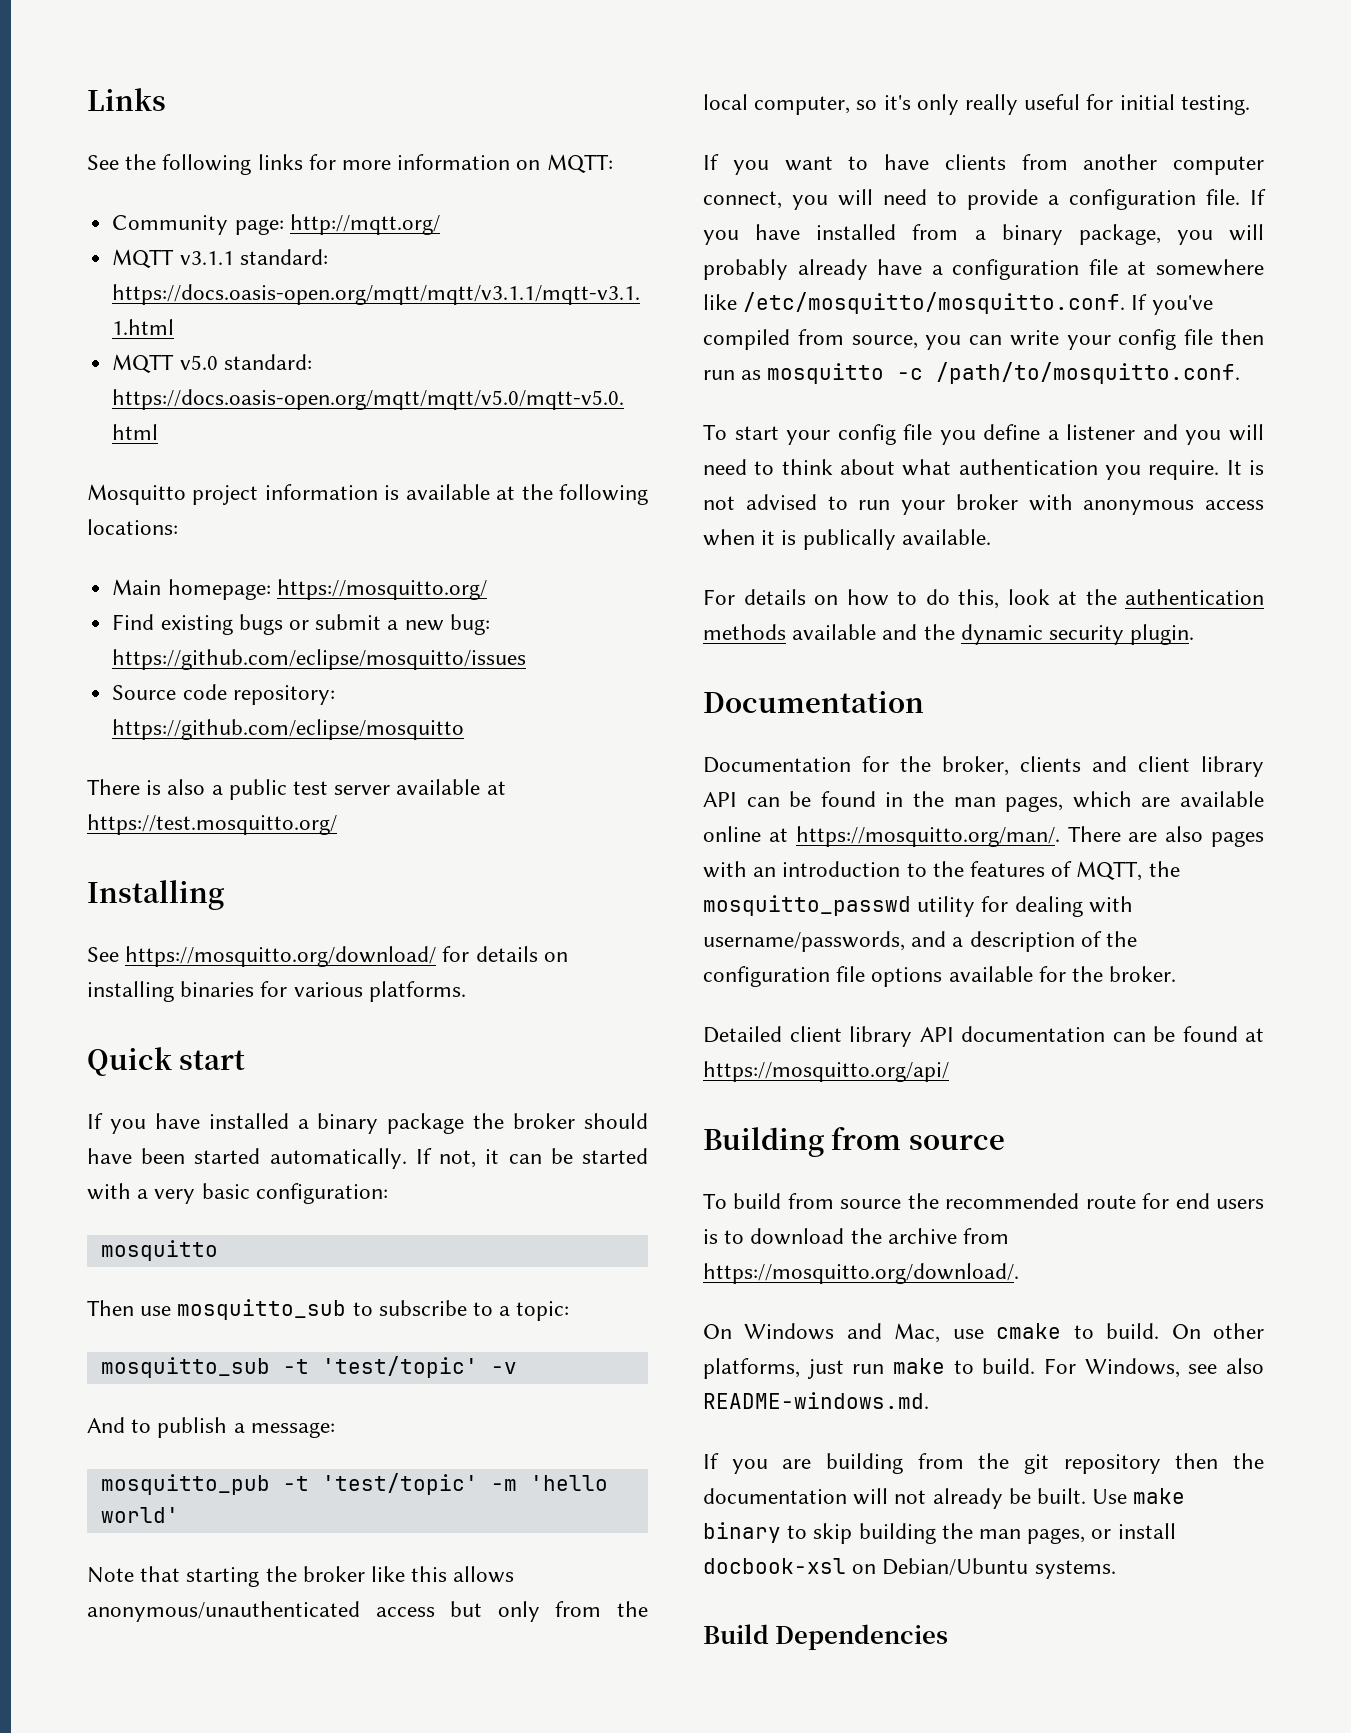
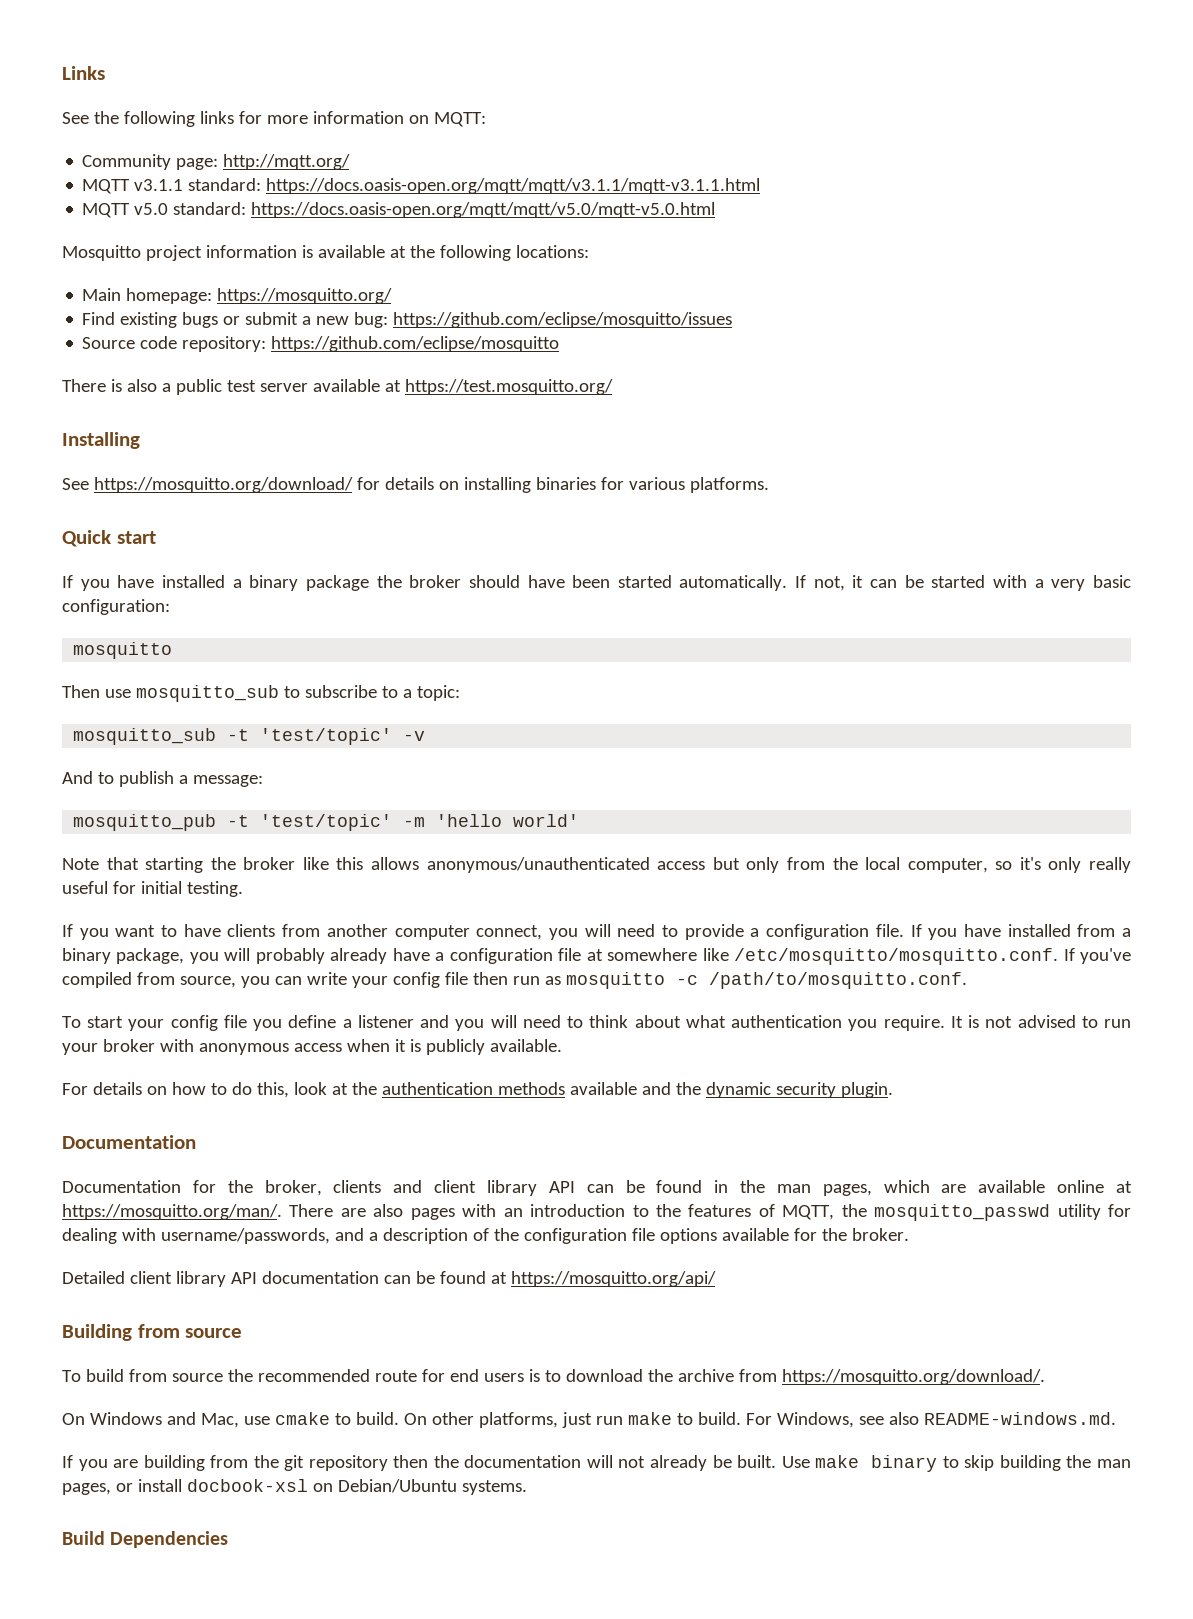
[802,529,896,550] publically -> [425,1039,485,1055] publicly

